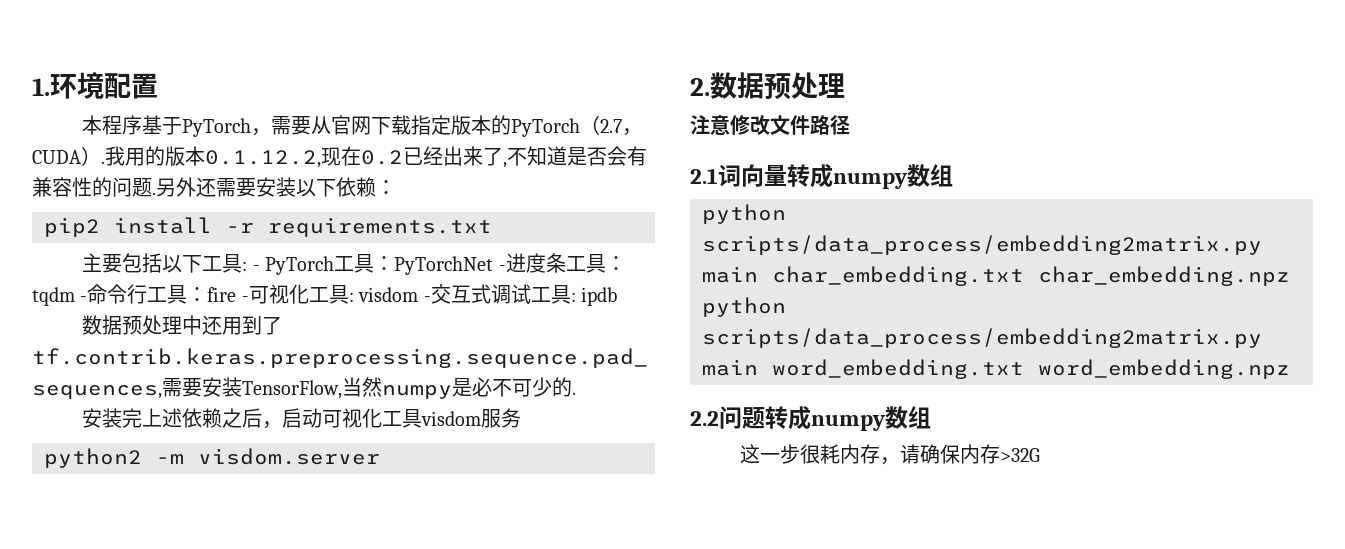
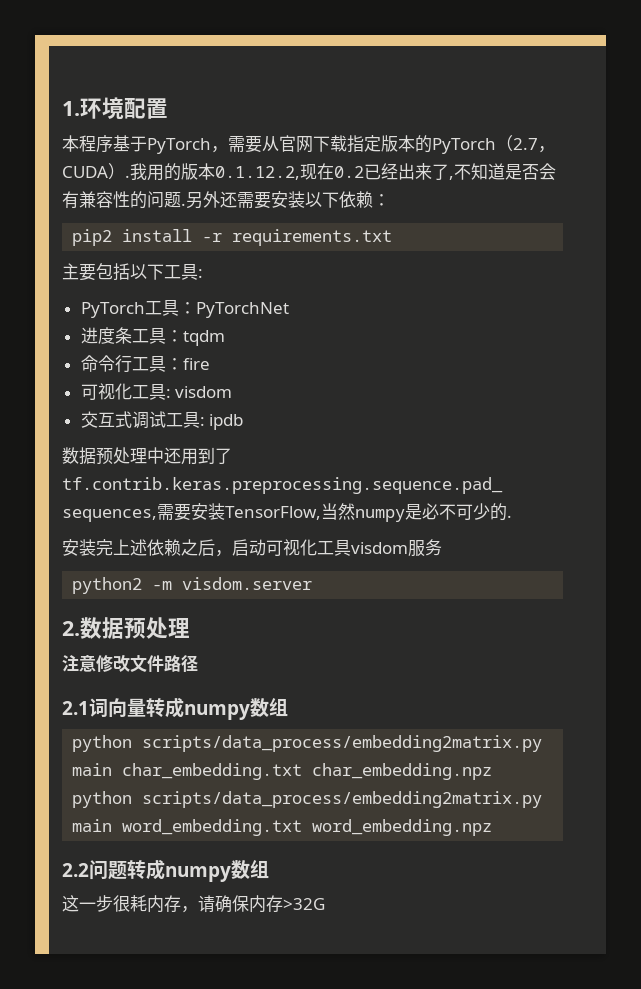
[252,265,260,271] - -> (203, 273) //
[498,265,506,271] - -> (289, 310) //
[80,296,88,302] - -> (225, 338) //
[241,296,249,302] - -> (210, 364) //
[423,296,431,302] - -> (233, 392) //

